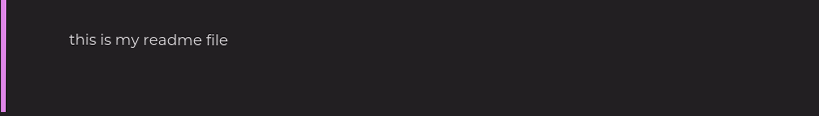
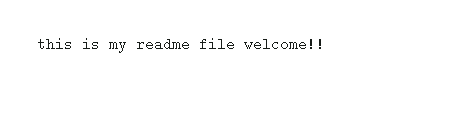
(230, 40) none -> [244,37,325,51] welcome!!

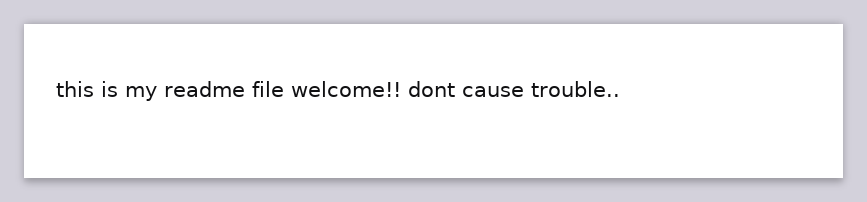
(325, 44) none -> [408,81,620,97] dont cause trouble..

